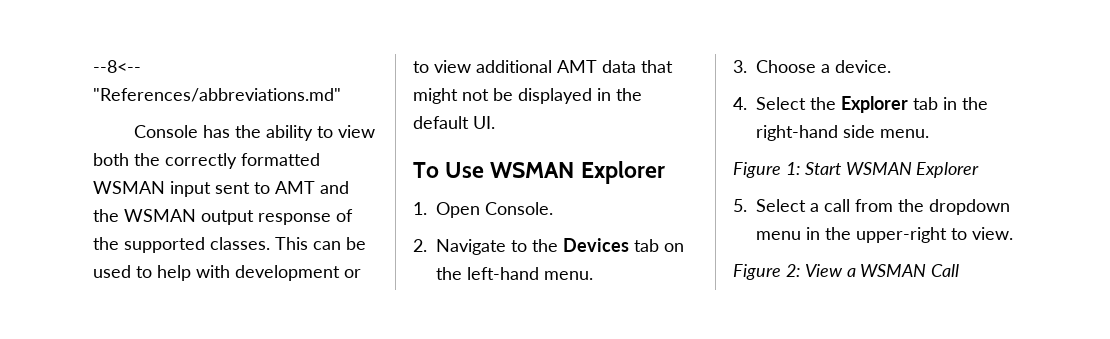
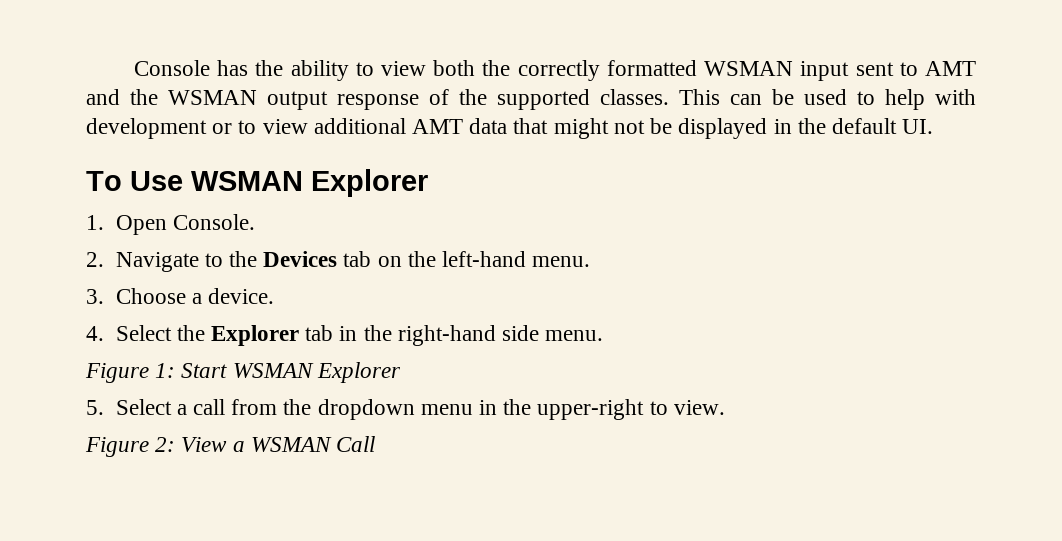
[93,60,141,73] [93,88,341,102] --8<-- "References/abbreviations.md" // -> (133, 68) none

